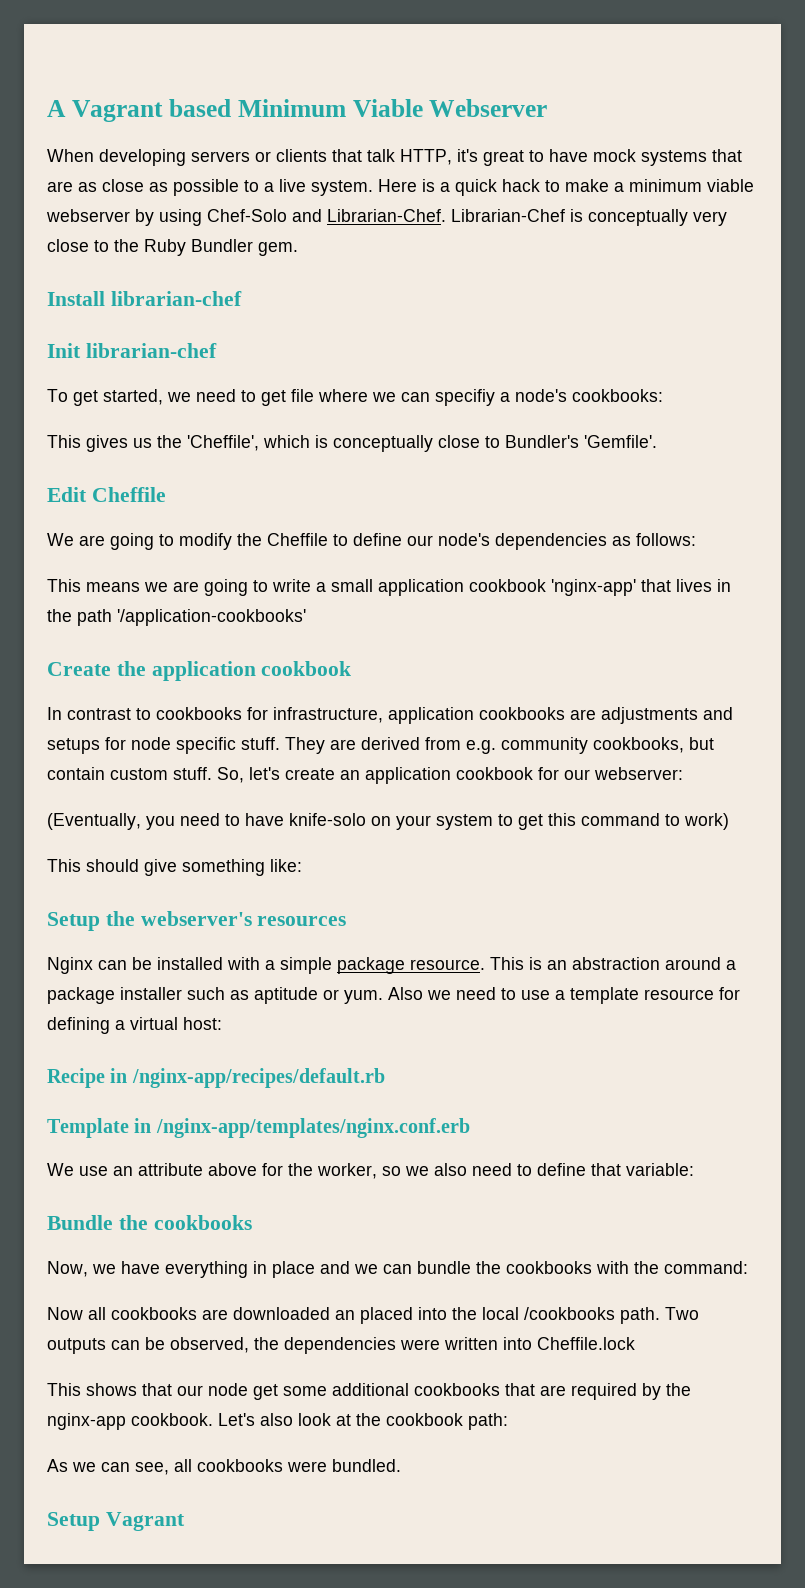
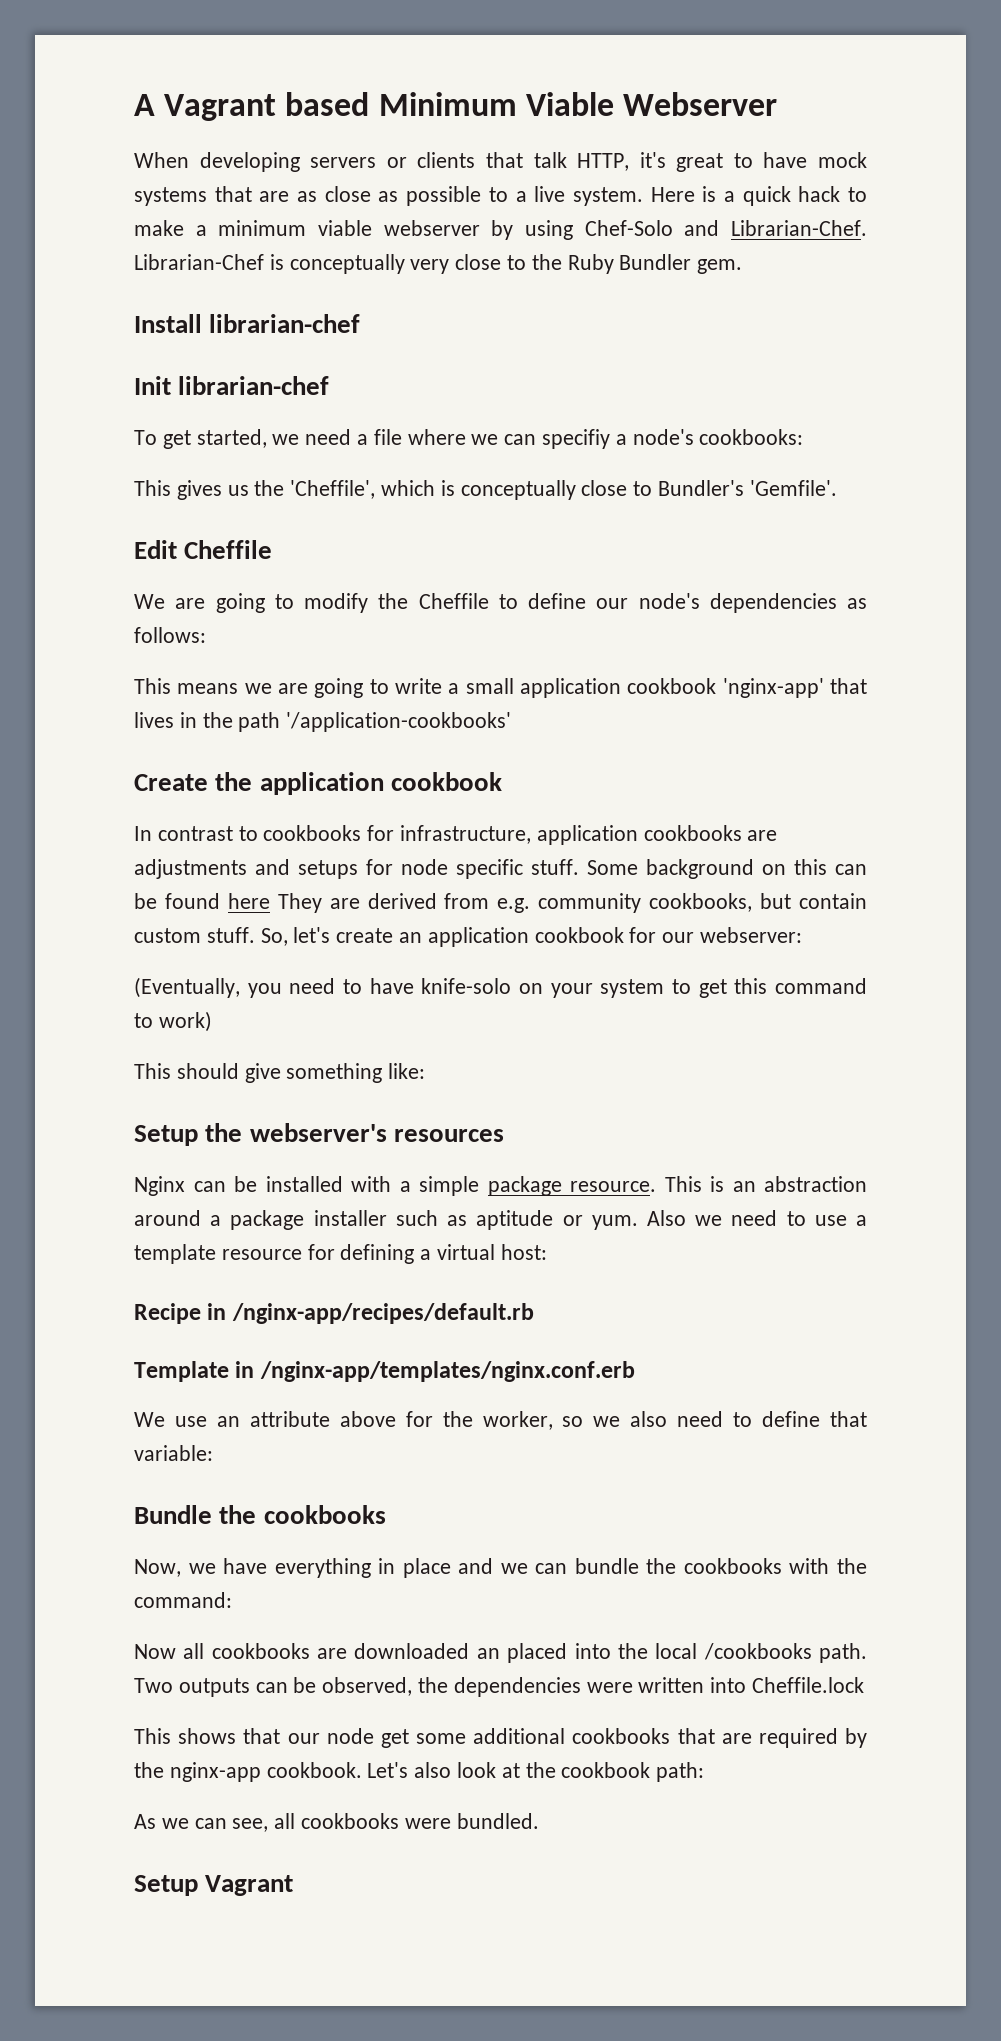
[241,390,286,406] to get -> [357,434,369,445] a
(280, 743) none -> [587,859,867,879] [134,893,270,909] Some background on this can be found here

